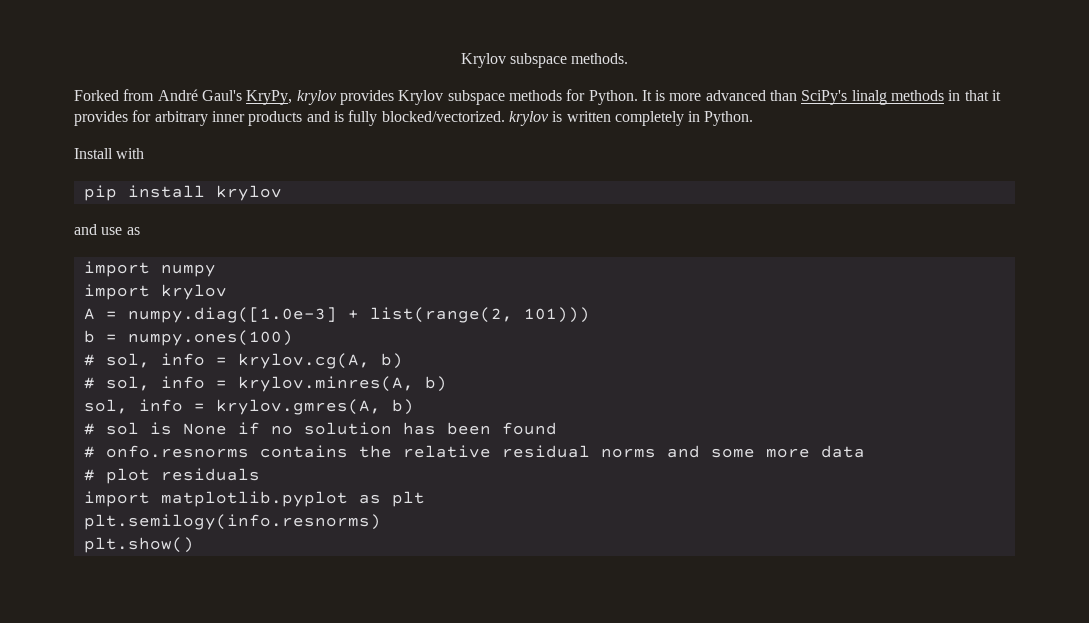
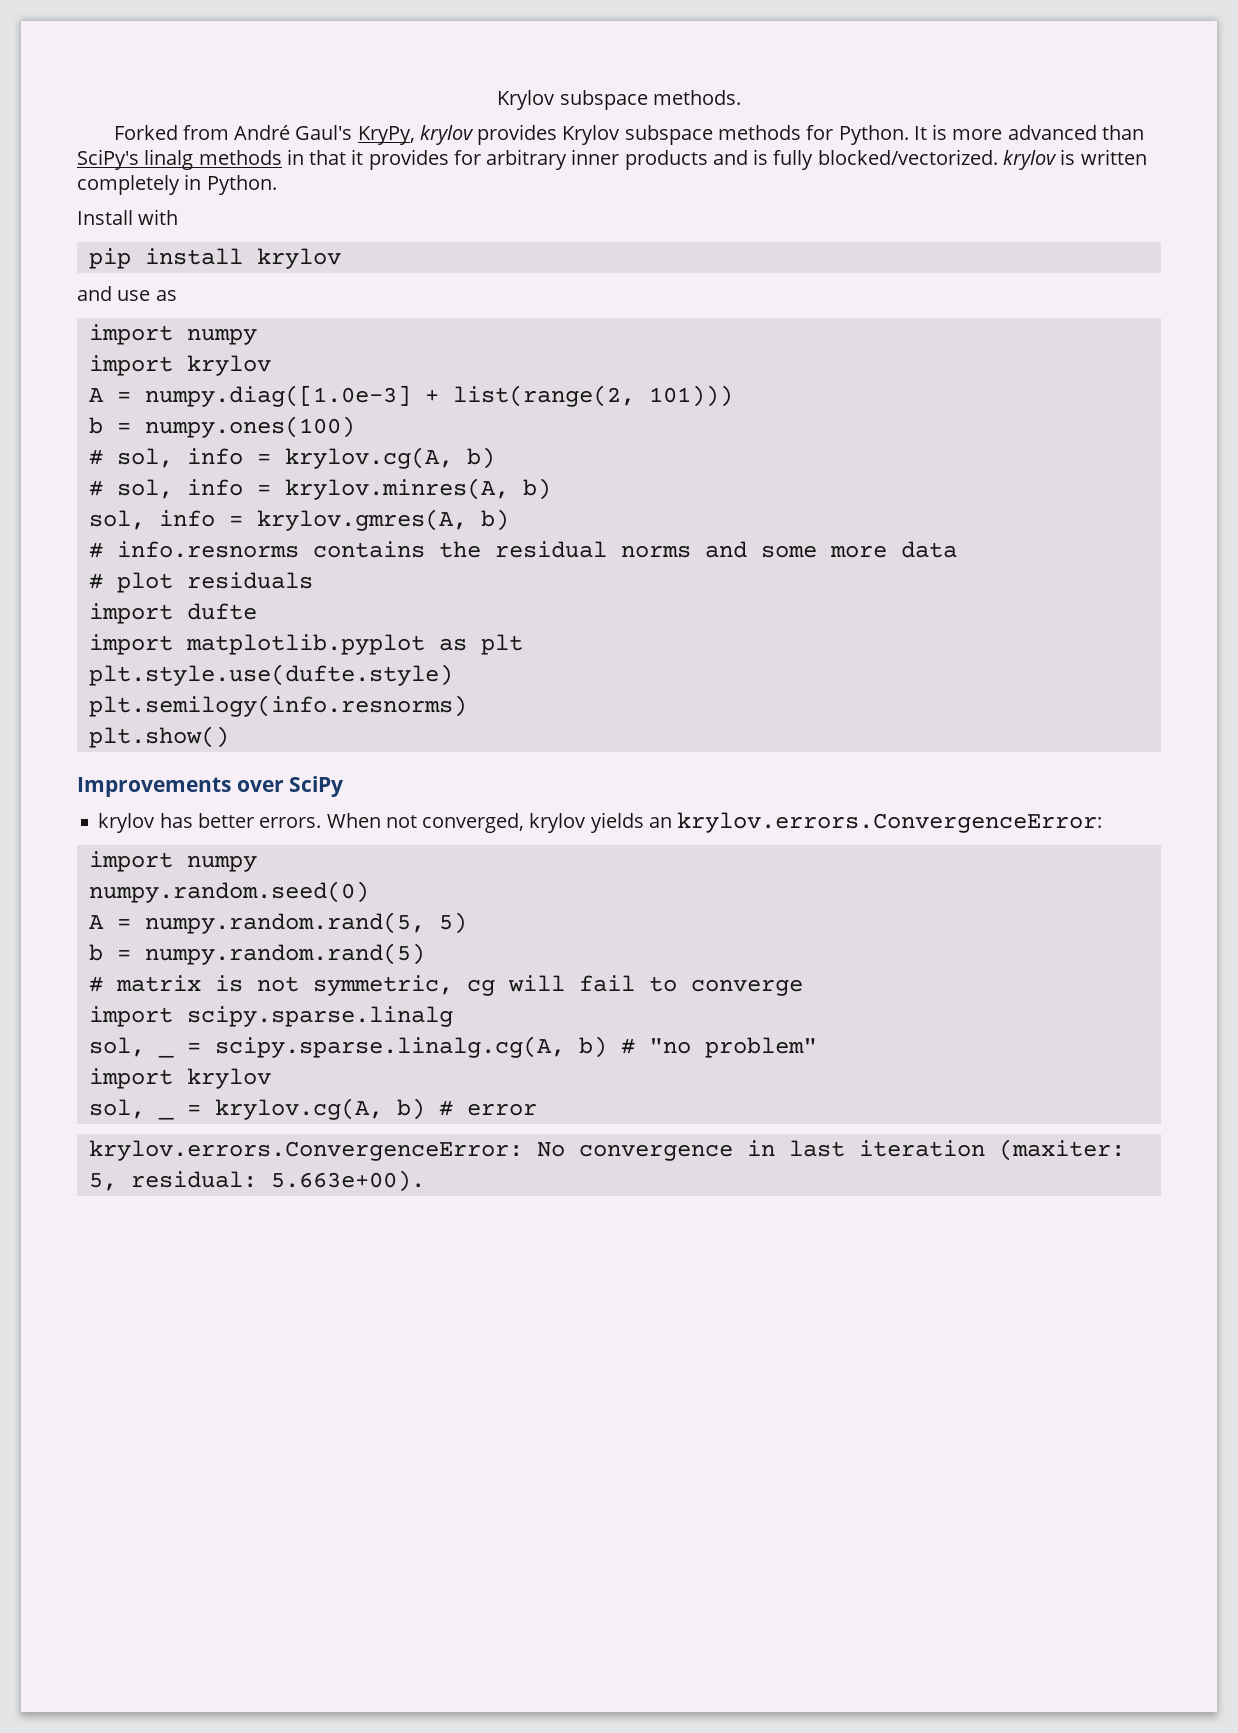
[105,422,557,435] [83,445,249,458] sol is None if no solution has been found // # onfo.resnorms -> [116,541,299,558] info.resnorms
[402,445,491,458] relative -> (481, 549) none
(260, 474) none -> [88,603,257,624] // import dufte
(425, 499) none -> [88,664,453,686] // plt.style.use(dufte.style)
(194, 545) none -> [77,776,344,797] [98,812,1103,833] [88,851,257,872] [88,881,369,903] [88,912,467,934] [88,943,425,965] [88,975,803,996] [88,1006,453,1027] [88,1037,174,1058] [186,1036,817,1058] [88,1068,271,1089] [88,1099,174,1120] [186,1098,537,1120] [88,1139,1125,1161] [88,1170,425,1192] // Improvements over SciPy // krylov has better errors. When not converged, krylov yields an krylov.errors.ConvergenceError: // import numpy // numpy.random.seed(0) // A = numpy.random.rand(5, 5) // b = numpy.random.rand(5) // # matrix is not symmetric, cg will fail to converge // import scipy.sparse.linalg // sol, _ = scipy.sparse.linalg.cg(A, b) # "no problem" // import krylov // sol, _ = krylov.cg(A, b) # error // krylov.errors.ConvergenceError: No convergence in last iteration (maxiter: 5, residual: 5.663e+00).

